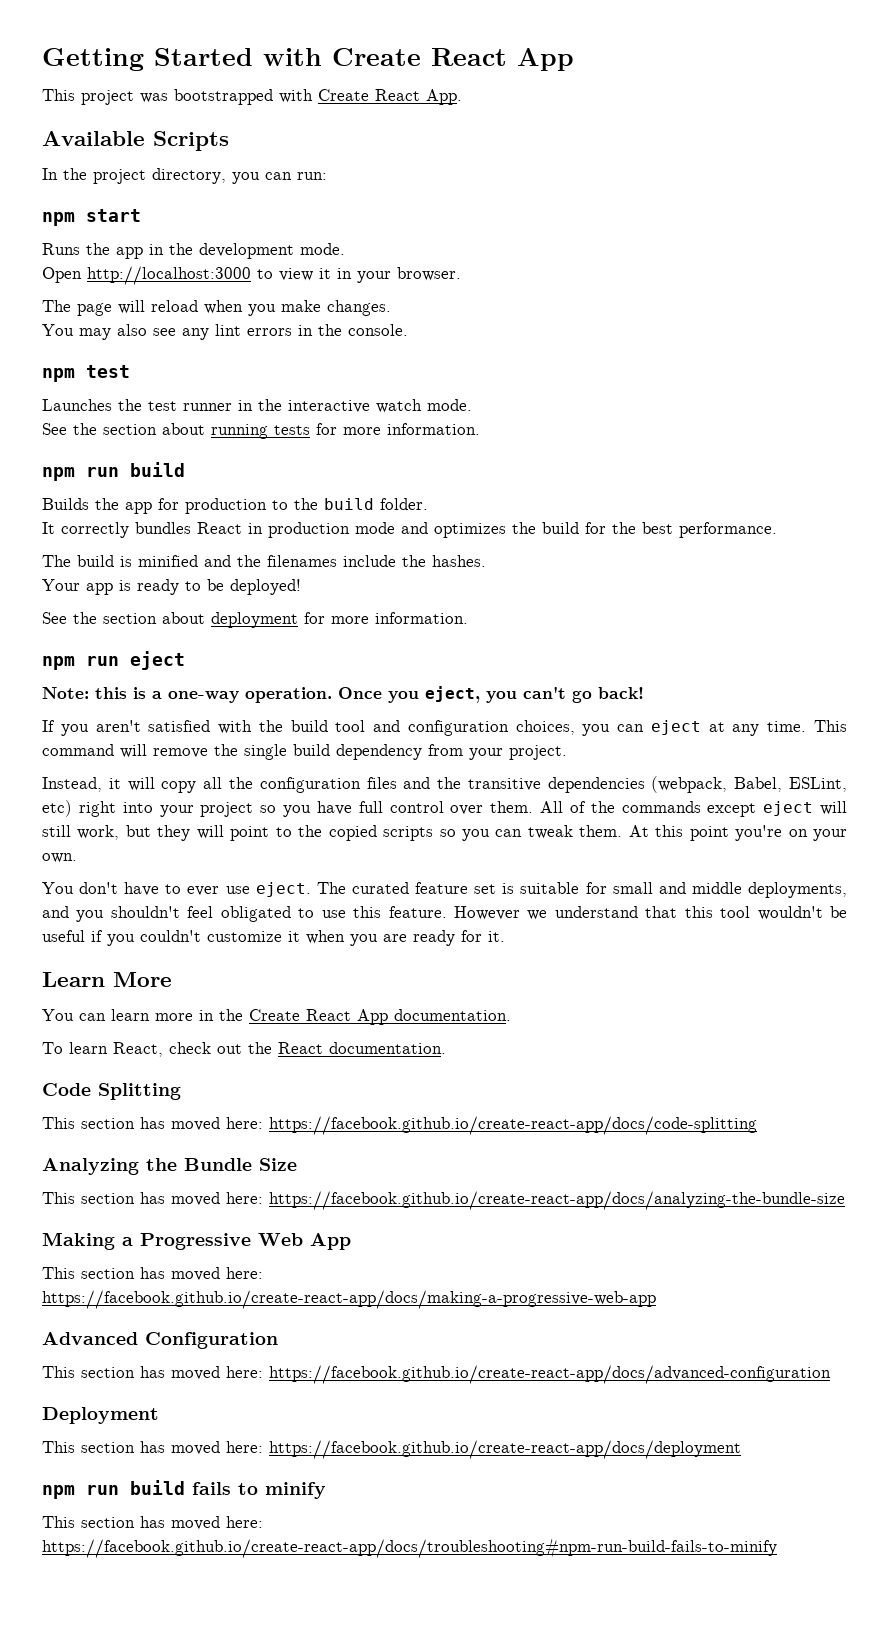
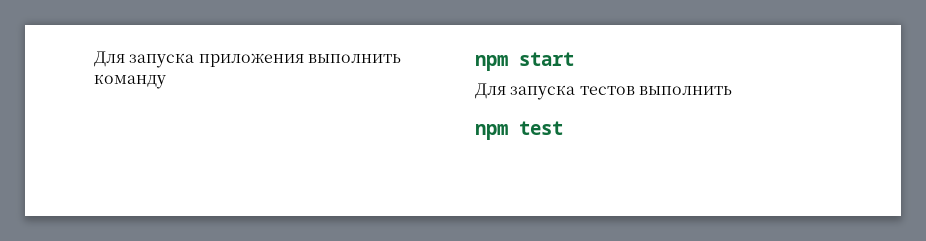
[42,48,574,71] [42,89,462,105] [42,131,229,151] [42,168,327,184] [42,209,141,226] [42,243,345,259] [42,266,461,285] [42,300,391,316] [42,324,408,340] [42,365,130,382] [42,399,472,413] [42,423,480,439] [42,462,185,481] [42,498,428,514] [42,522,777,538] [42,555,486,567] [42,579,301,595] [42,612,468,628] [42,651,185,670] [42,686,644,703] [42,720,847,736] [42,744,567,760] [42,776,848,793] [42,800,848,817] [42,825,848,841] [42,853,77,863] [42,882,848,898] [42,906,847,922] [42,930,505,946] [42,972,172,987] [42,1009,511,1025] [42,1042,446,1057] [42,1083,181,1100] [42,1116,757,1135] [42,1158,297,1175] [42,1191,845,1210] [42,1232,351,1250] [42,1267,263,1281] [42,1290,656,1309] [42,1332,278,1349] [42,1365,831,1384] [42,1407,159,1424] [42,1440,741,1459] [42,1480,326,1499] [42,1516,263,1530] [42,1538,777,1558] Getting Started with Create React App // This project was bootstrapped with Create React App. // Available Scripts // In the project directory, you can run: // npm start // Runs the app in the development mode. // Open http://localhost:3000 to view it in your browser. // The page will reload when you make changes. // You may also see any lint errors in the console. // npm test // Launches the test runner in the interactive watch mode. // See the section about running tests for more information. // npm run build // Builds the app for production to the build folder. // It correctly bundles React in production mode and optimizes the build for the best performance. // The build is minified and the filenames include the hashes. // Your app is ready to be deployed! // See the section about deployment for more information. // npm run eject // Note: this is a one-way operation. Once you eject, you can't go back! // If you aren't satisfied with the build tool and configuration choices, you can eject at any time. This command will remove the single build dependency from your project. // Instead, it will copy all the configuration files and the transitive dependencies (webpack, Babel, ESLint, etc) right into your project so you have full control over them. All of the commands except eject will still work, but they will point to the copied scripts so you can tweak them. At this point you're on your own. // You don't have to ever use eject. The curated feature set is suitable for small and middle deployments, and you shouldn't feel obligated to use this feature. However we understand that this tool wouldn't be useful if you couldn't customize it when you are ready for it. // Learn More // You can learn more in the Create React App documentation. // To learn React, check out the React documentation. // Code Splitting // This section has moved here: https://facebook.github.io/create-react-app/docs/code-splitting // Analyzing the Bundle Size // This section has moved here: https://facebook.github.io/create-react-app/docs/analyzing-the-bundle-size // Making a Progressive Web App // This section has moved here: https://facebook.github.io/create-react-app/docs/making-a-progressive-web-app // Advanced Configuration // This section has moved here: https://facebook.github.io/create-react-app/docs/advanced-configuration // Deployment // This section has moved here: https://facebook.github.io/create-react-app/docs/deployment // npm run build fails to minify // This section has moved here: https://facebook.github.io/create-react-app/docs/troubleshooting#npm-run-build-fails-to-minify -> [94,51,401,68] [94,74,166,89] [475,52,574,71] [475,83,732,100] [475,121,563,140] Для запуска приложения выполнить команду // npm start // Для запуска тестов выполнить // npm test

